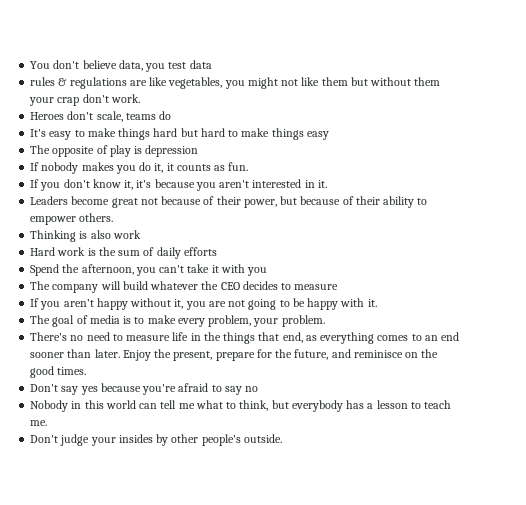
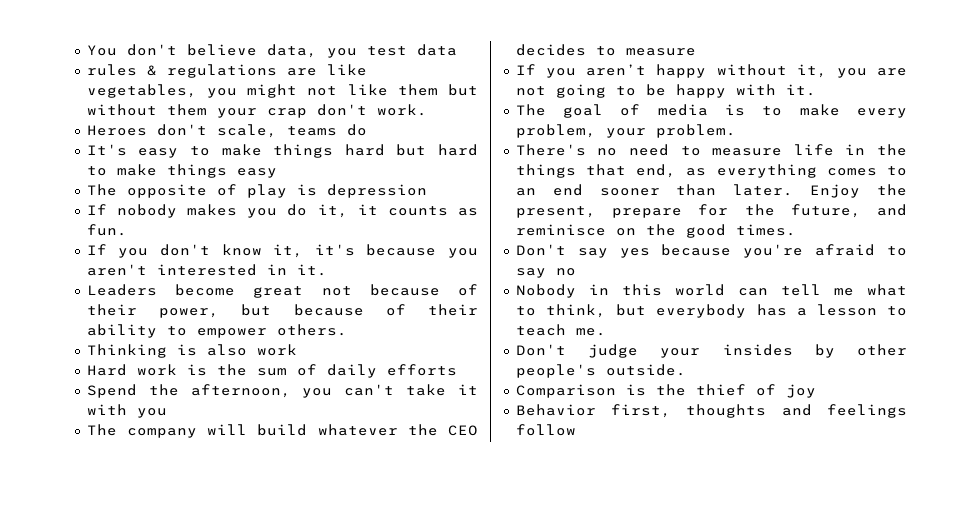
(282, 438) none -> [515,384,816,398] [515,404,907,418] [515,424,576,436] // Comparison is the thief of joy // Behavior first, thoughts and feelings follow

